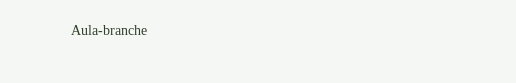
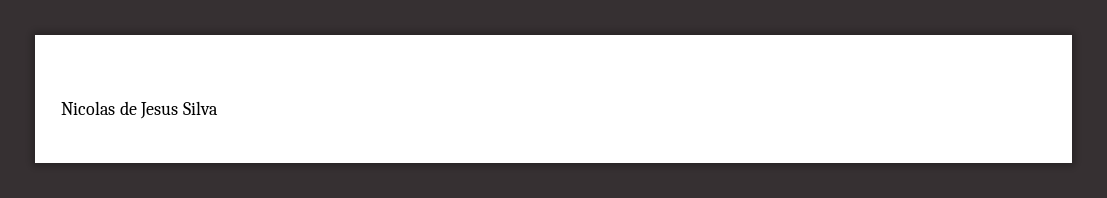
[71,25,147,35] Aula-branche -> [61,101,219,119] Nicolas de Jesus Silva

